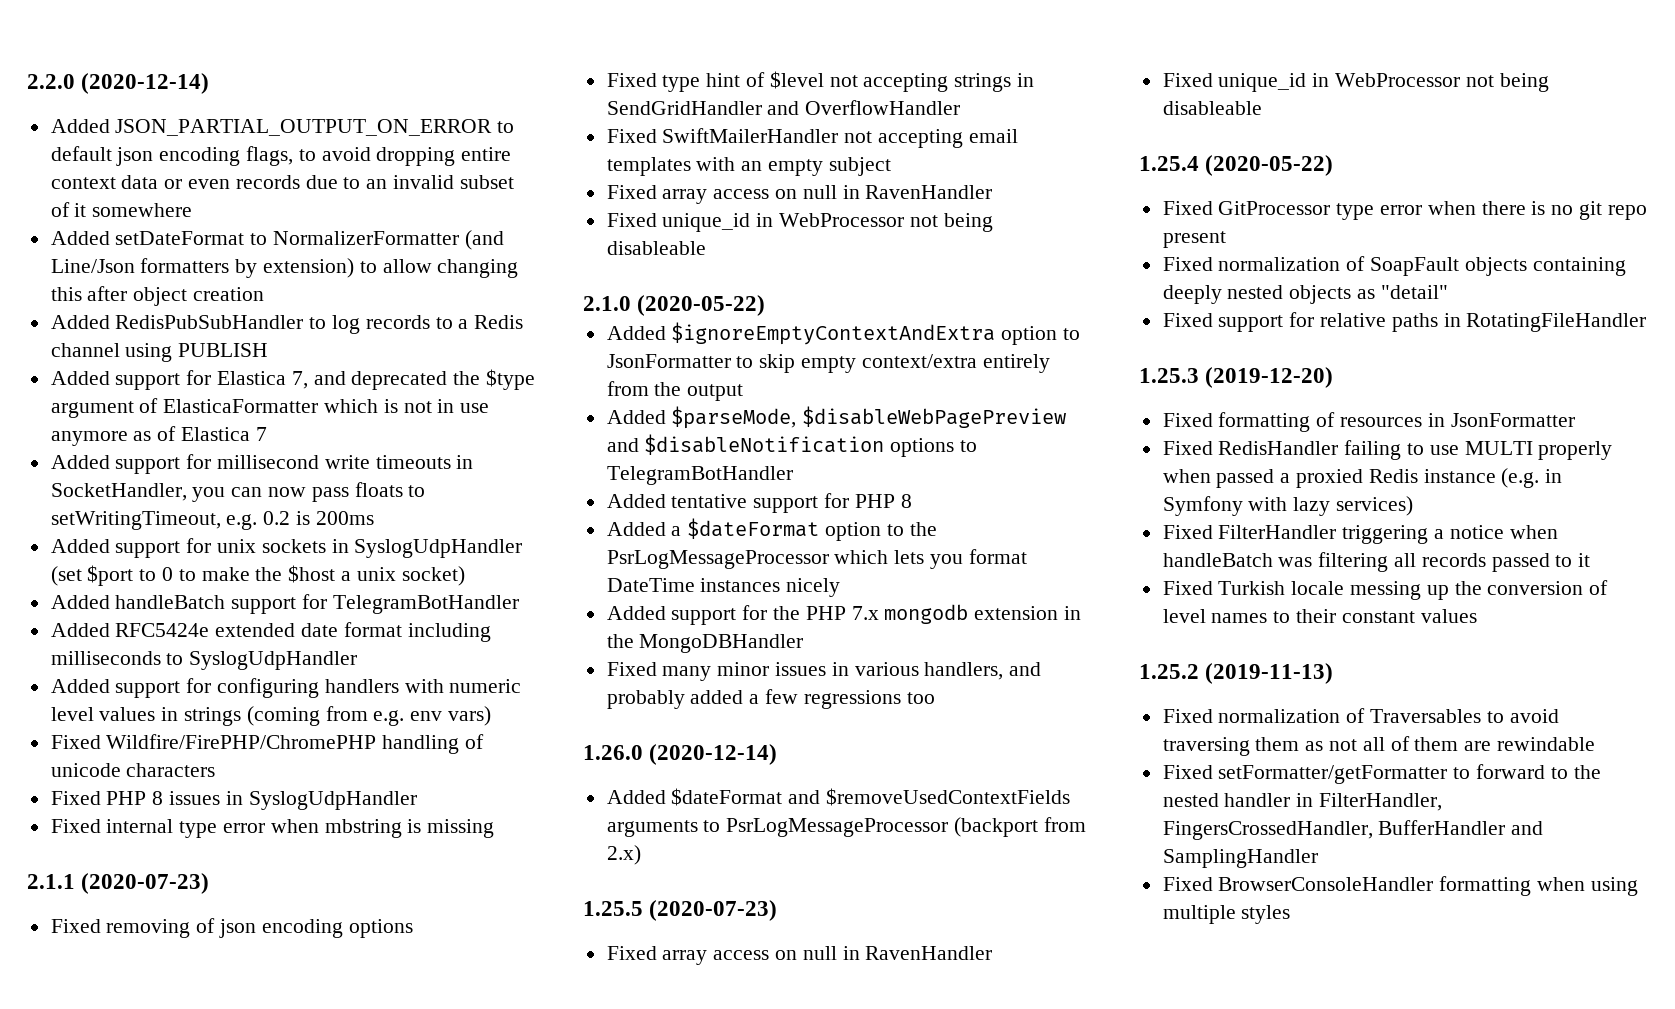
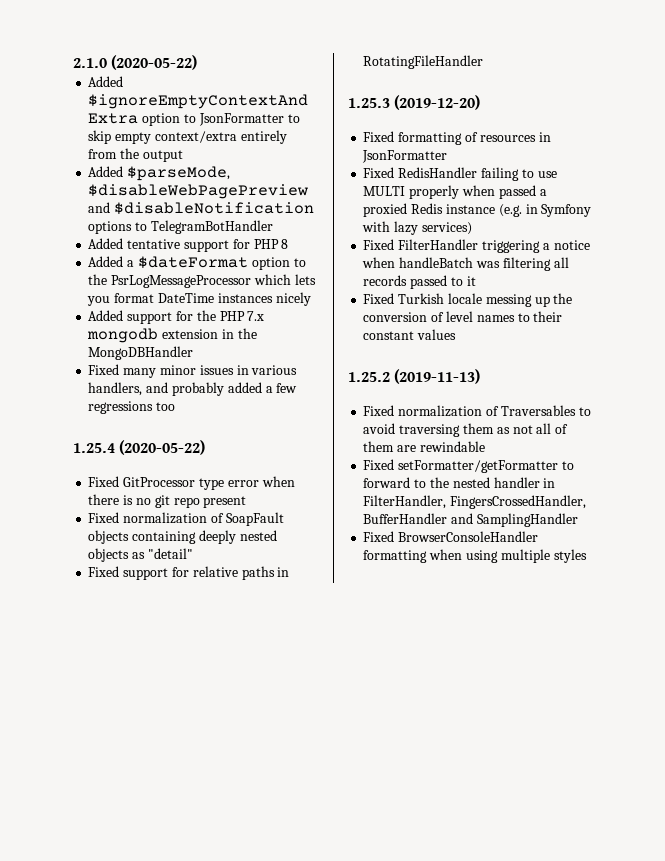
[27,73,210,94] [50,119,515,136] [50,146,512,166] [50,175,514,189] [50,202,193,217] [50,230,504,250] [50,258,519,278] [50,286,265,306] [50,315,524,334] [50,343,269,362] [50,369,536,390] [50,398,490,418] [50,426,267,446] [50,454,474,474] [50,482,426,502] [50,511,374,530] [50,538,523,558] [50,565,465,586] [50,594,519,614] [50,622,491,642] [50,651,358,670] [50,678,522,698] [50,706,492,726] [50,734,485,754] [50,763,216,777] [50,791,417,810] [50,819,495,838] [27,873,210,894] [50,918,413,938] [606,71,1035,92] [606,100,961,115] [606,128,1018,148] [606,157,891,176] [606,185,993,204] [606,213,993,232] [606,241,706,255] 2.2.0 (2020-12-14) // Added JSON_PARTIAL_OUTPUT_ON_ERROR to default json encoding flags, to avoid dropping entire context data or even records due to an invalid subset of it somewhere // Added setDateFormat to NormalizerFormatter (and Line/Json formatters by extension) to allow changing this after object creation // Added RedisPubSubHandler to log records to a Redis channel using PUBLISH // Added support for Elastica 7, and deprecated the $type argument of ElasticaFormatter which is not in use anymore as of Elastica 7 // Added support for millisecond write timeouts in SocketHandler, you can now pass floats to setWritingTimeout, e.g. 0.2 is 200ms // Added support for unix sockets in SyslogUdpHandler (set $port to 0 to make the $host a unix socket) // Added handleBatch support for TelegramBotHandler // Added RFC5424e extended date format including milliseconds to SyslogUdpHandler // Added support for configuring handlers with numeric level values in strings (coming from e.g. env vars) // Fixed Wildfire/FirePHP/ChromePHP handling of unicode characters // Fixed PHP 8 issues in SyslogUdpHandler // Fixed internal type error when mbstring is missing // 2.1.1 (2020-07-23) // Fixed removing of json encoding options // Fixed type hint of $level not accepting strings in SendGridHandler and OverflowHandler // Fixed SwiftMailerHandler not accepting email templates with an empty subject // Fixed array access on null in RavenHandler // Fixed unique_id in WebProcessor not being disableable // -> (73, 63) none
[583,744,778,765] [606,788,1071,806] [606,817,1086,837] [606,845,641,865] [583,900,778,921] [606,946,993,965] [1162,73,1549,92] [1162,101,1262,115] // 1.26.0 (2020-12-14) // Added $dateFormat and $removeUsedContextFields arguments to PsrLogMessageProcessor (backport from 2.x) // 1.25.5 (2020-07-23) // Fixed array access on null in RavenHandler // Fixed unique_id in WebProcessor not being disableable -> (176, 406) none

